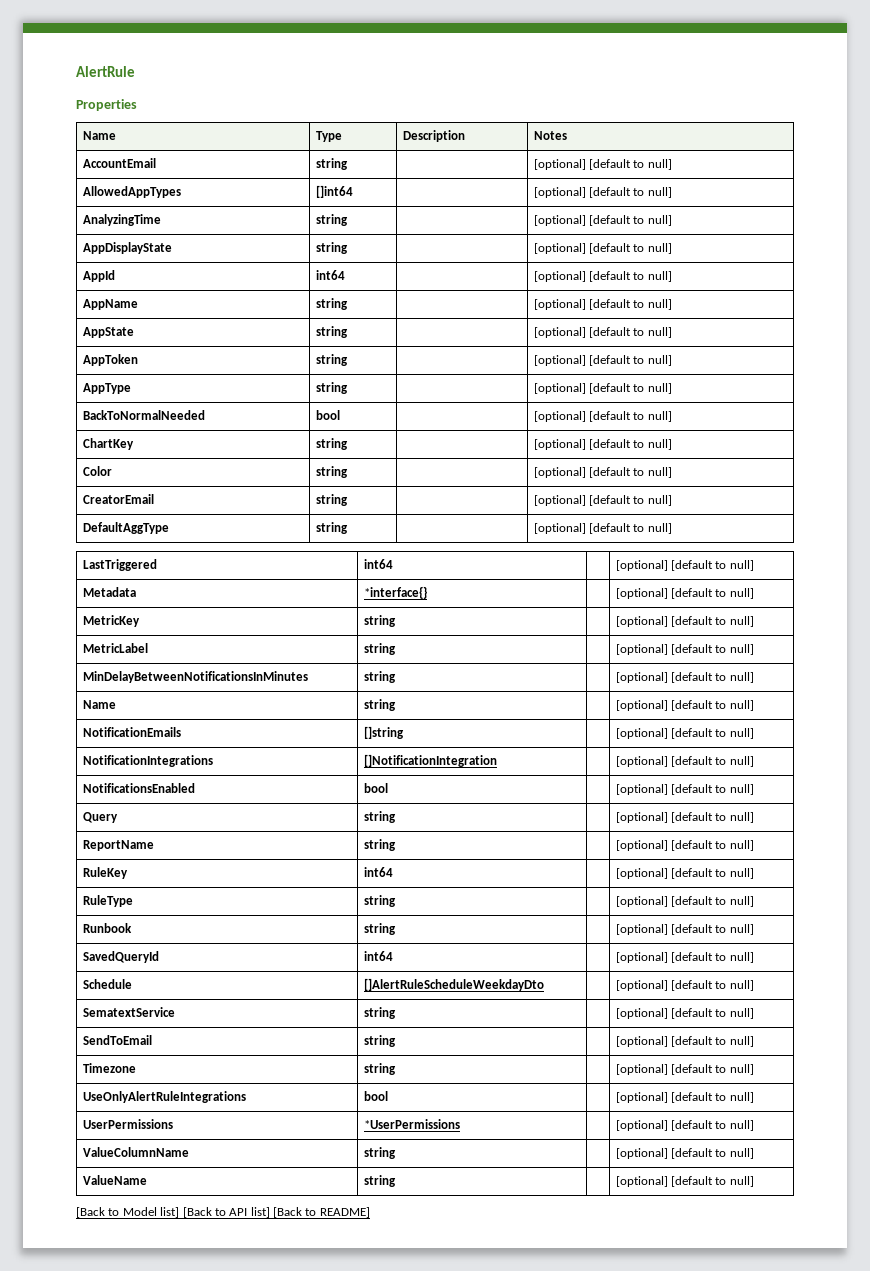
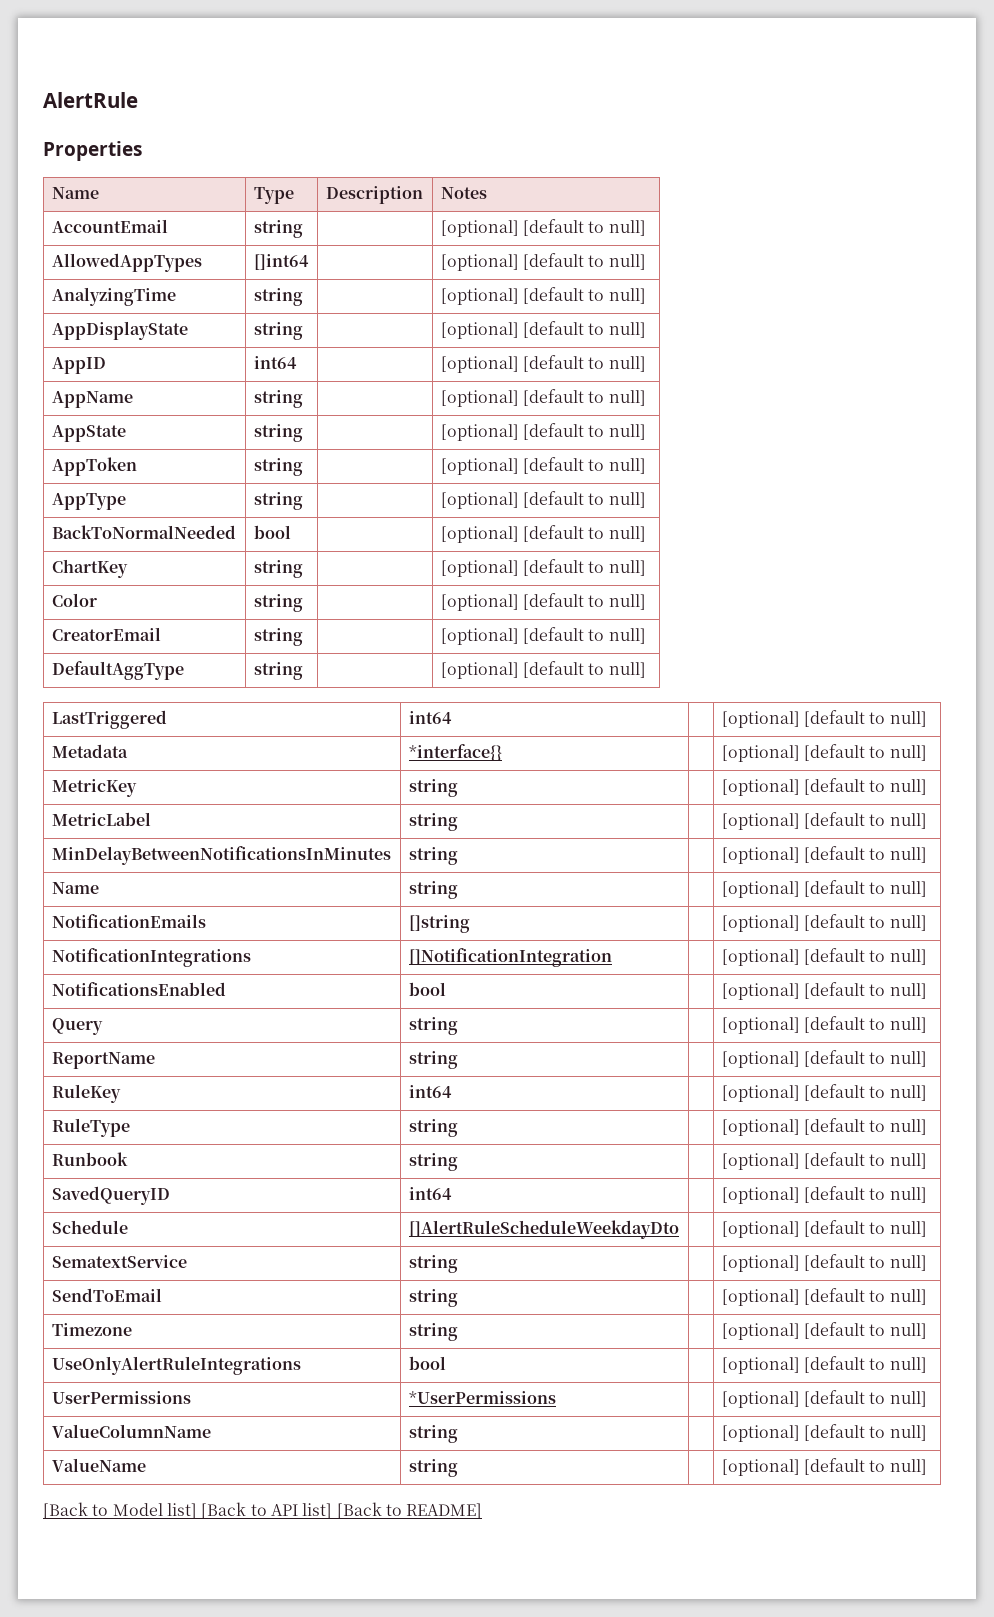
[82,270,115,282] AppId -> [51,357,106,374] AppID
[82,951,159,963] SavedQueryId -> [51,1186,170,1205] SavedQueryID

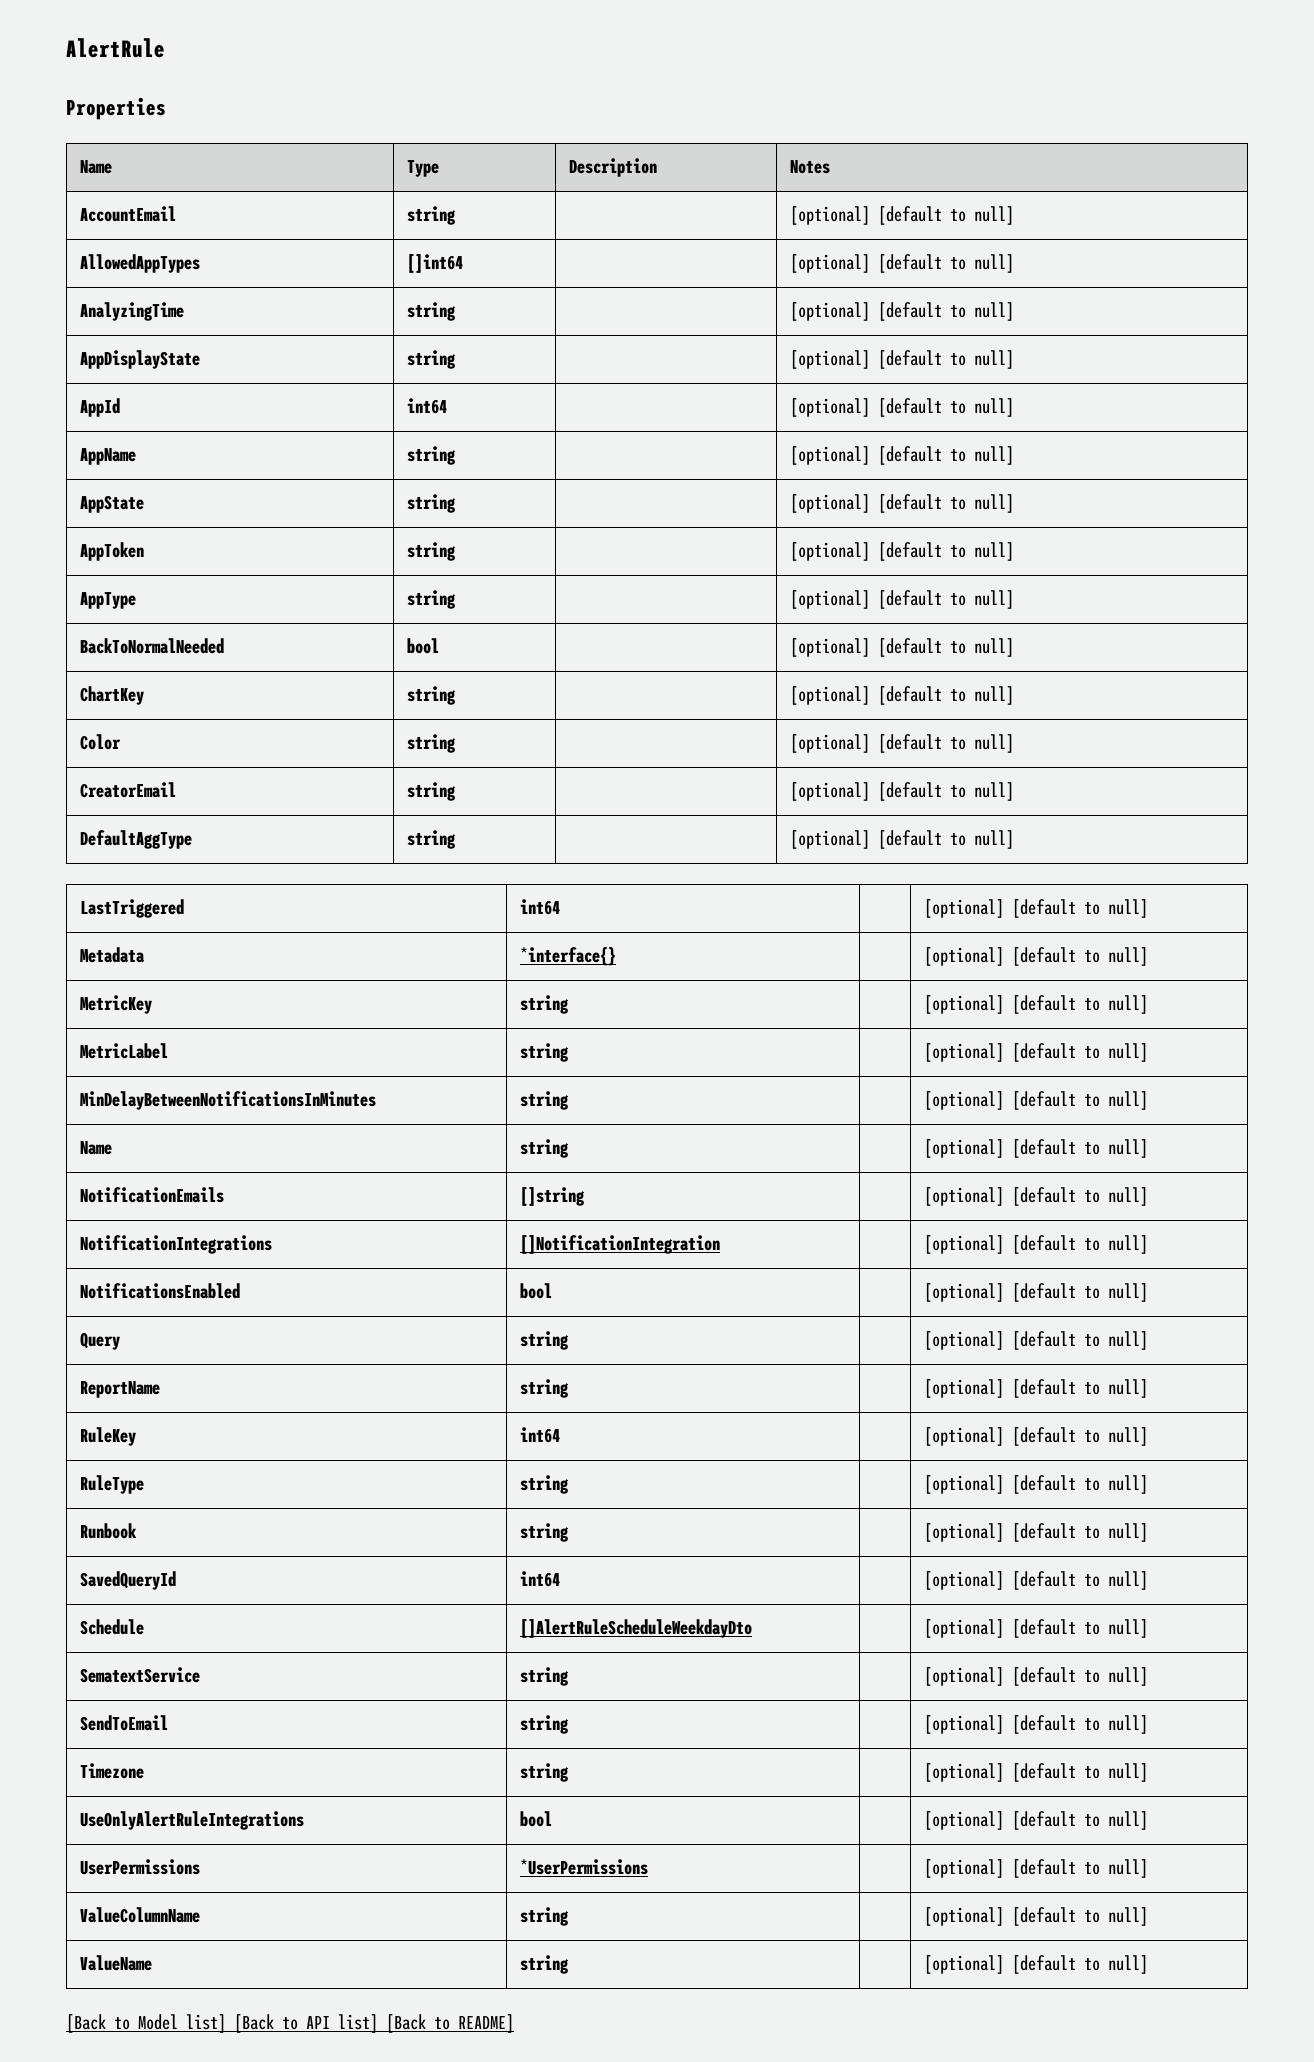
[51,357,106,374] AppID -> [80,398,121,417] AppId
[51,1186,170,1205] SavedQueryID -> [80,1571,177,1590] SavedQueryId

